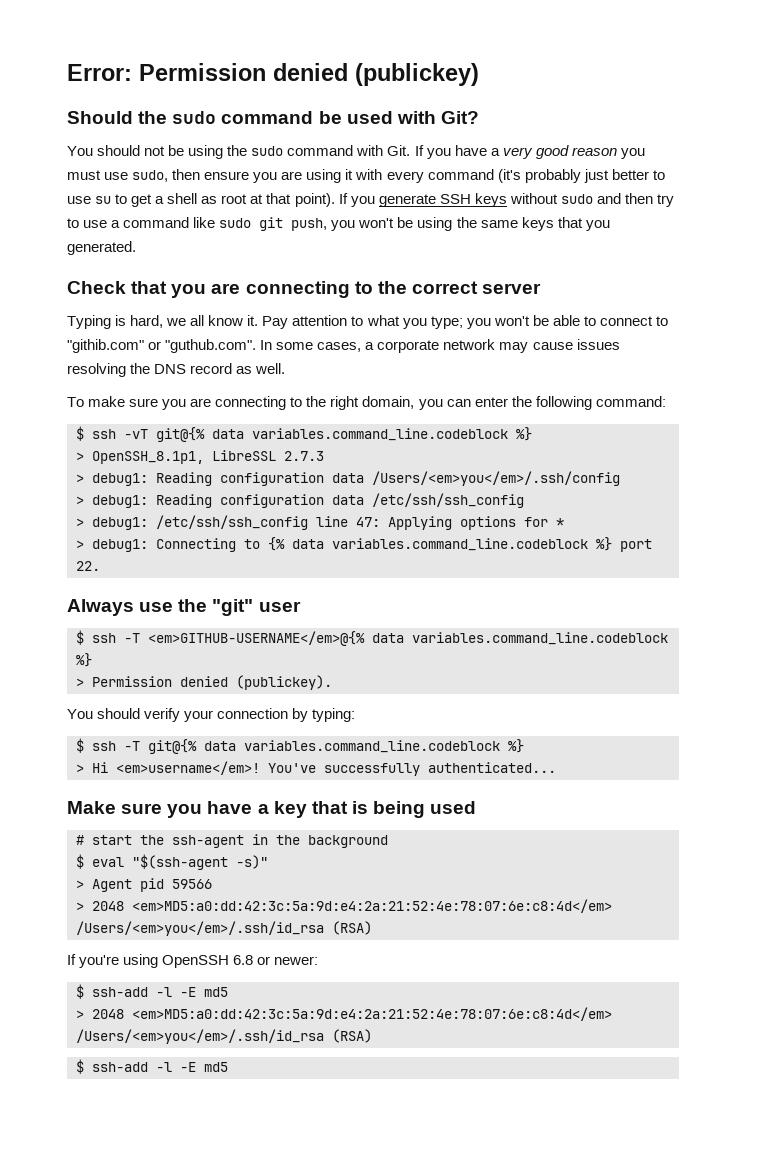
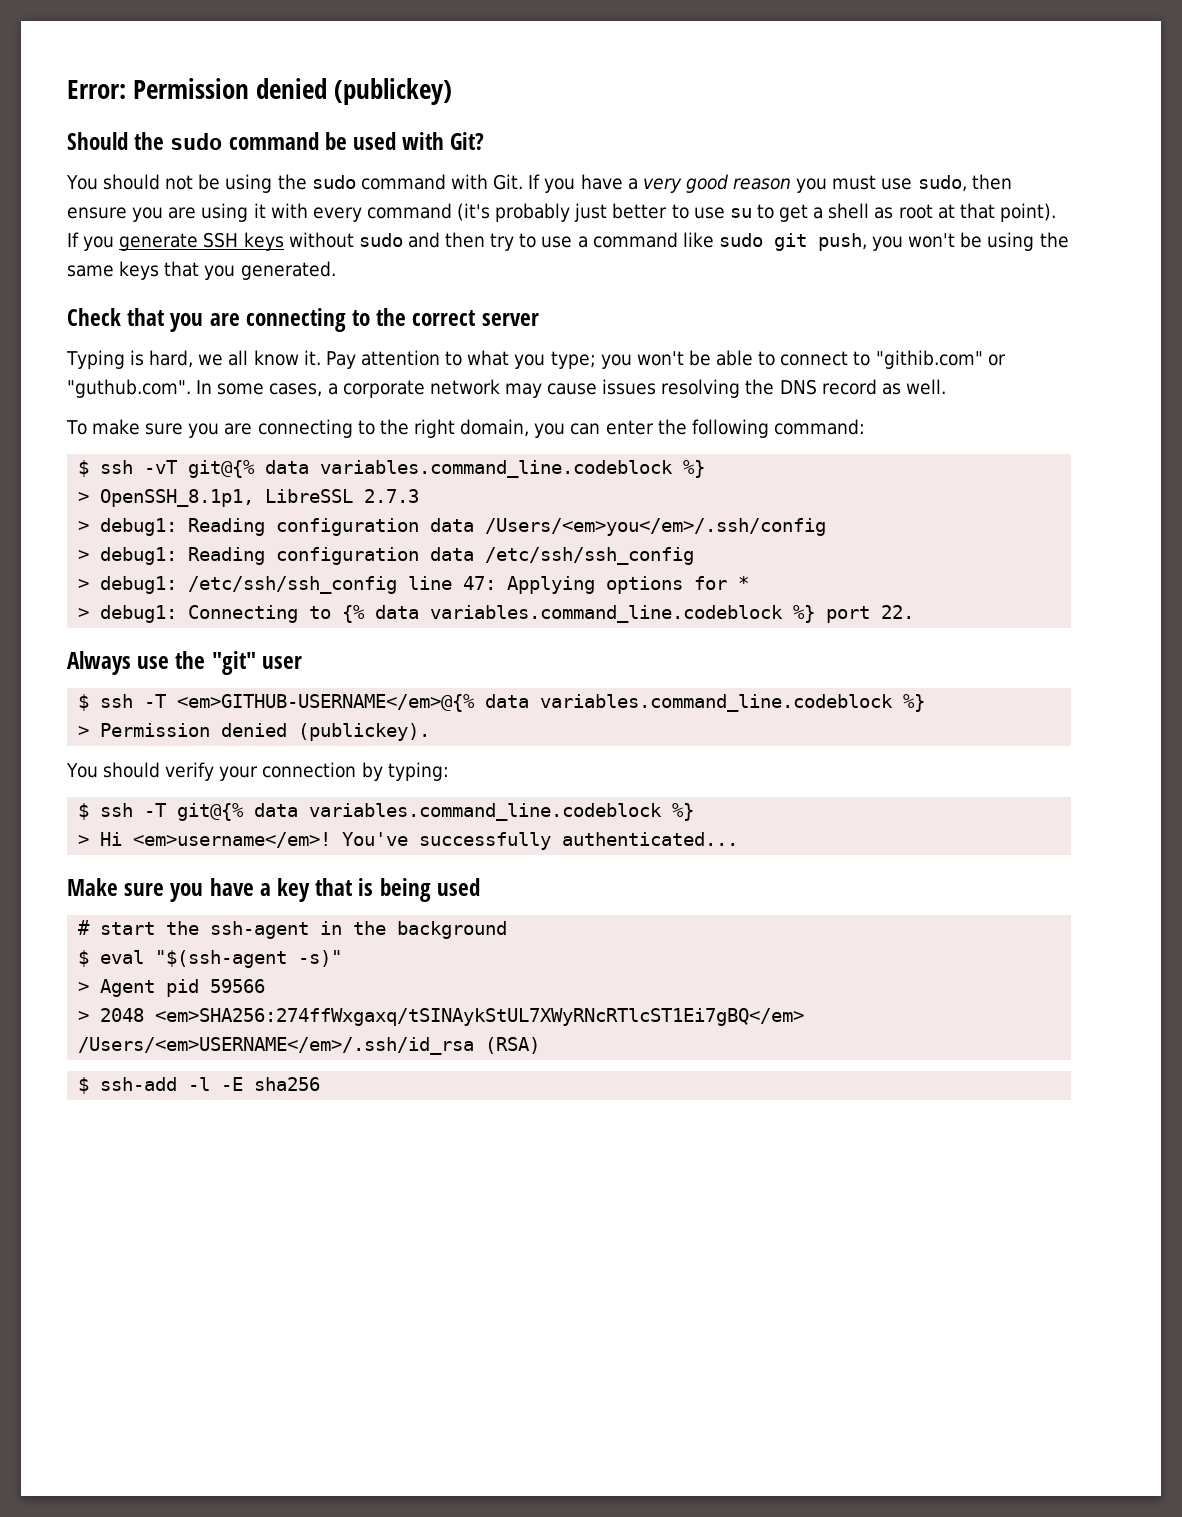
[132,899,612,913] [76,921,372,936] [67,954,319,968] [76,984,228,999] [76,1007,612,1021] [76,1029,324,1044] <em>MD5:a0:dd:42:3c:5a:9d:e4:2a:21:52:4e:78:07:6e:c8:4d</em> /Users/<em>you</em>/.ssh/id_rsa (RSA) // If you're using OpenSSH 6.8 or newer: // $ ssh-add -l -E md5 // > 2048 <em>MD5:a0:dd:42:3c:5a:9d:e4:2a:21:52:4e:78:07:6e:c8:4d</em> /Users/<em>you</em>/.ssh/id_rsa -> [155,1008,805,1026] [78,1037,475,1055] <em>SHA256:274ffWxgaxq/tSINAykStUL7XWyRNcRTlcST1Ei7gBQ</em> /Users/<em>USERNAME</em>/.ssh/id_rsa
[204,1062,228,1072] md5 -> [254,1077,321,1091] sha256

